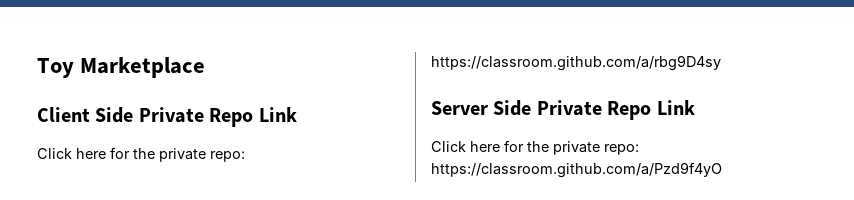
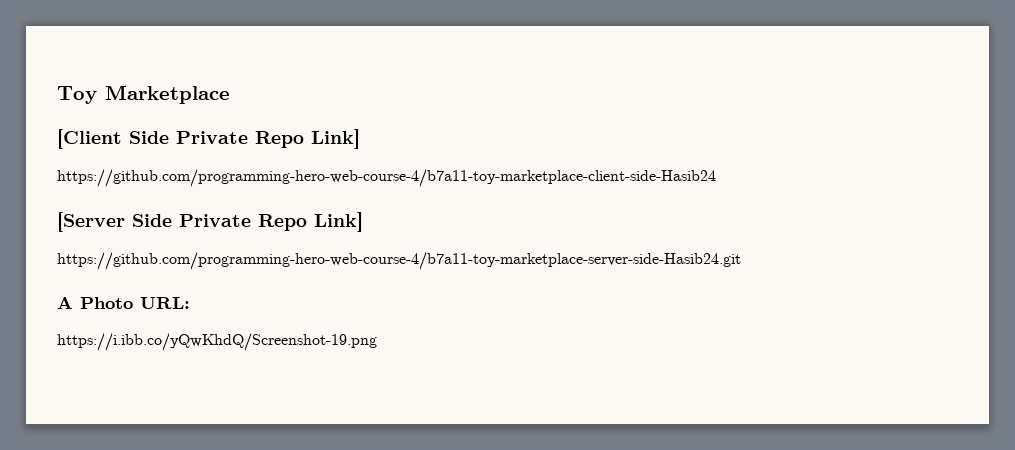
[37,107,297,127] [37,147,245,162] [431,55,721,71] [431,100,695,120] [431,140,639,155] [431,162,722,178] Client Side Private Repo Link // Click here for the private repo: https://classroom.github.com/a/rbg9D4sy // Server Side Private Repo Link // Click here for the private repo: https://classroom.github.com/a/Pzd9f4yO -> [57,129,360,149] [57,169,716,187] [57,212,363,232] [57,252,741,270] [57,296,190,309] [57,333,377,351] [Client Side Private Repo Link] // https://github.com/programming-hero-web-course-4/b7a11-toy-marketplace-client-side-Hasib24 // [Server Side Private Repo Link] // https://github.com/programming-hero-web-course-4/b7a11-toy-marketplace-server-side-Hasib24.git // A Photo URL: // https://i.ibb.co/yQwKhdQ/Screenshot-19.png

